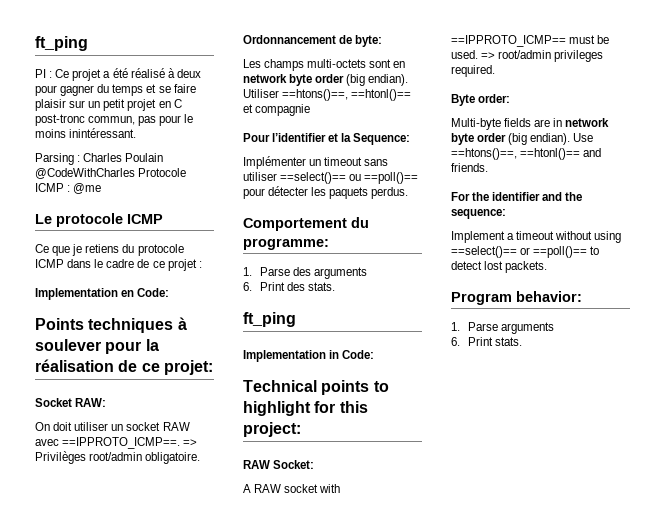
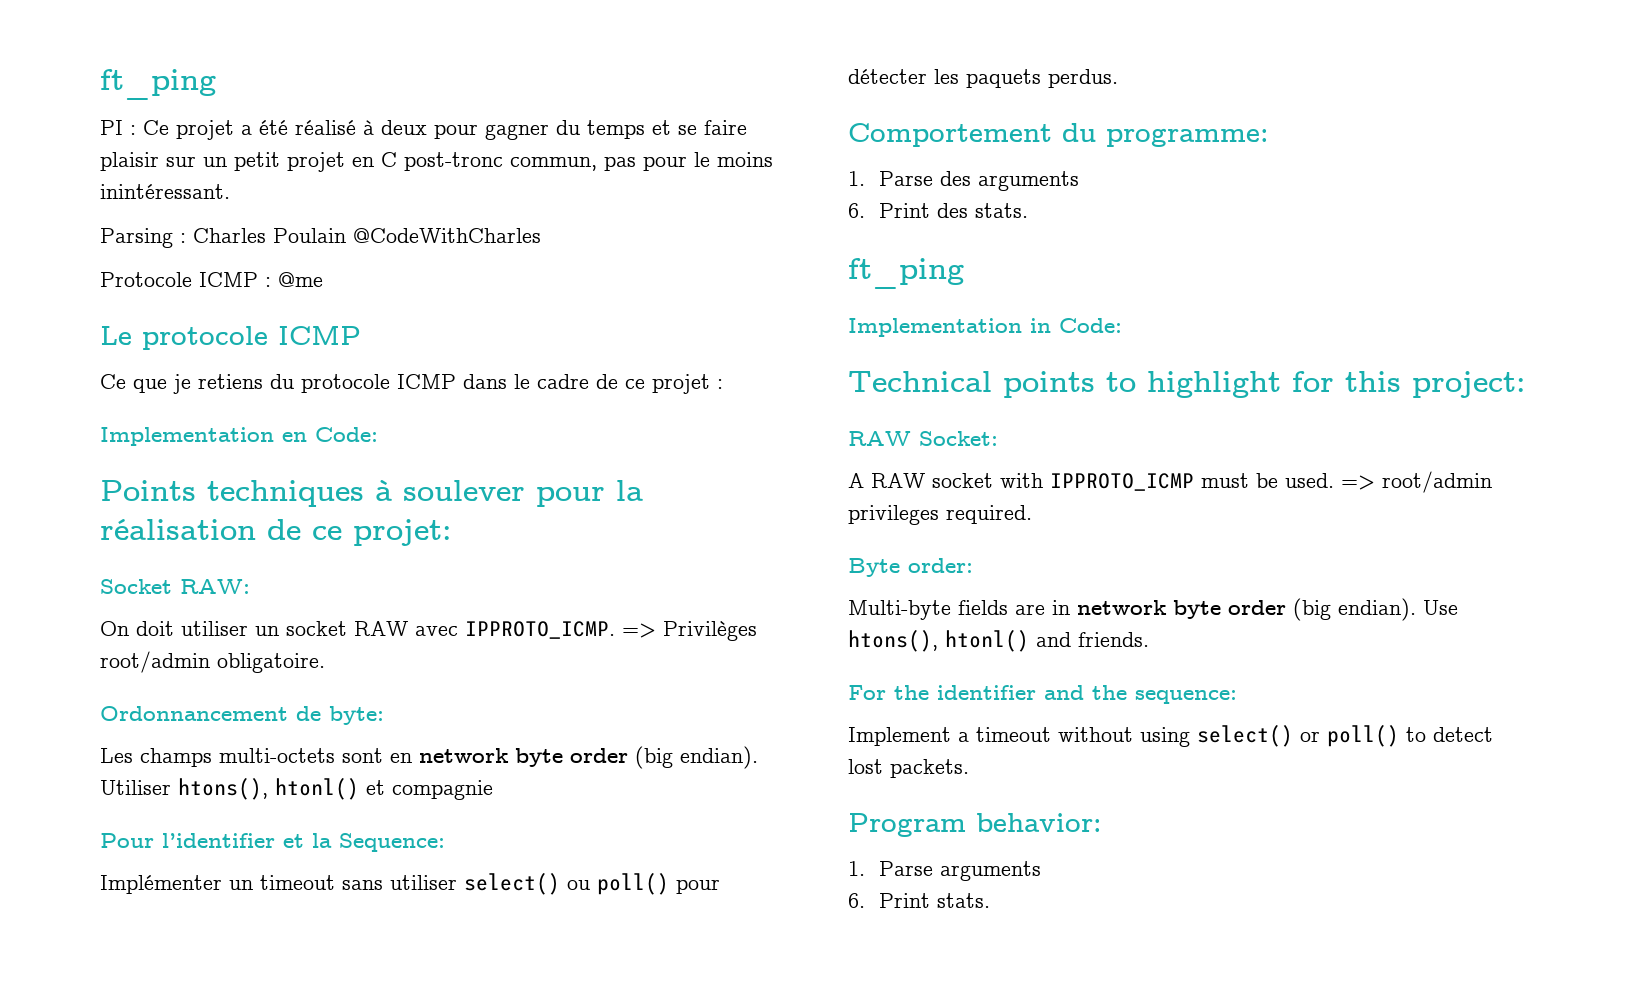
(135, 173) none -> (541, 235) //
[62,437,181,449] ==IPPROTO_ICMP==. -> [465,621,615,639] IPPROTO_ICMP.
[282,89,412,101] ==htons()==, ==htonl()== -> [178,778,359,800] htons(), htonl()
[280,172,419,184] ==select()== ou ==poll()== -> [464,873,669,895] select() ou poll()
[451,35,566,47] ==IPPROTO_ICMP== -> [1050,473,1194,491] IPPROTO_ICMP
[451,148,581,160] ==htons()==, ==htonl()== -> [848,630,1029,652] htons(), htonl()
[451,246,588,258] ==select()== or ==poll()== -> [1197,725,1399,747] select() or poll()

